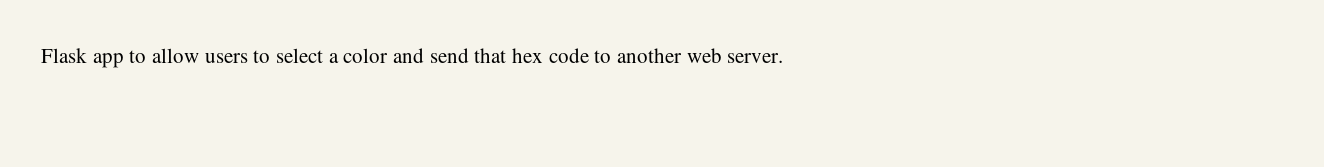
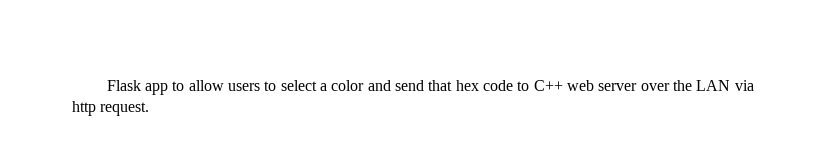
[617,48,784,63] another web server. -> [533,80,754,91] [72,101,150,116] C++ web server over the LAN via http request.

